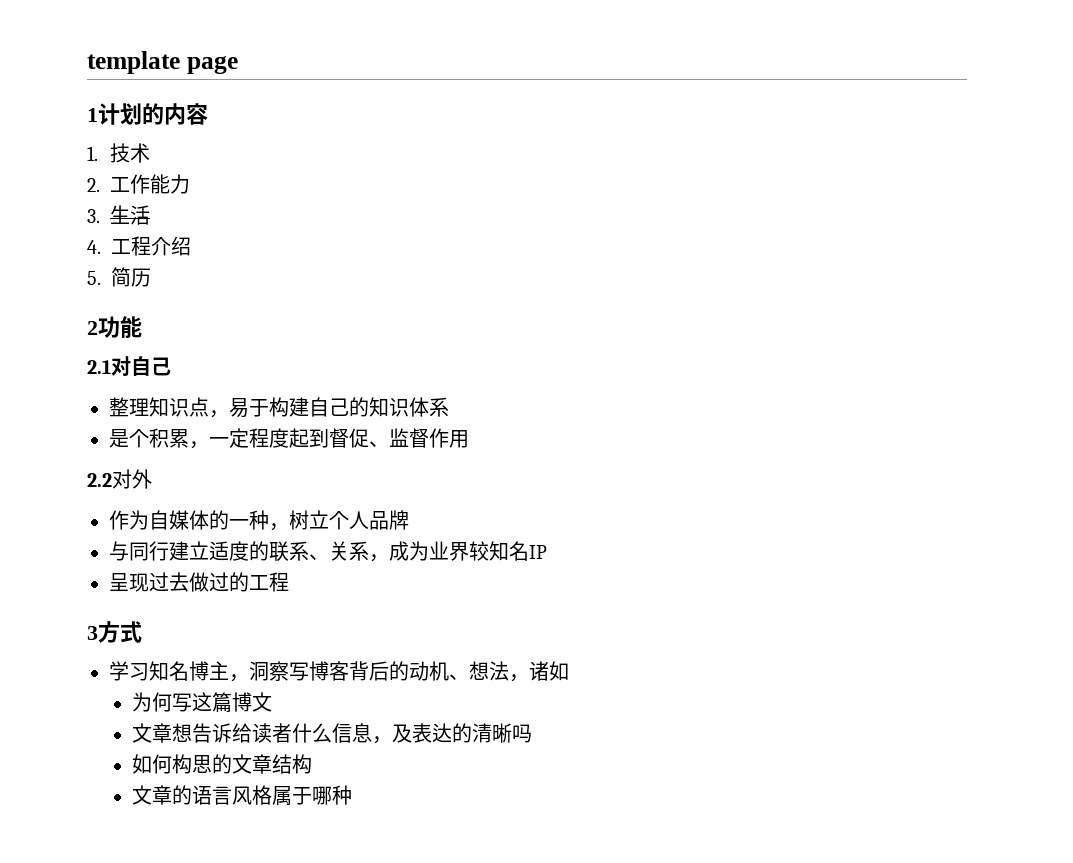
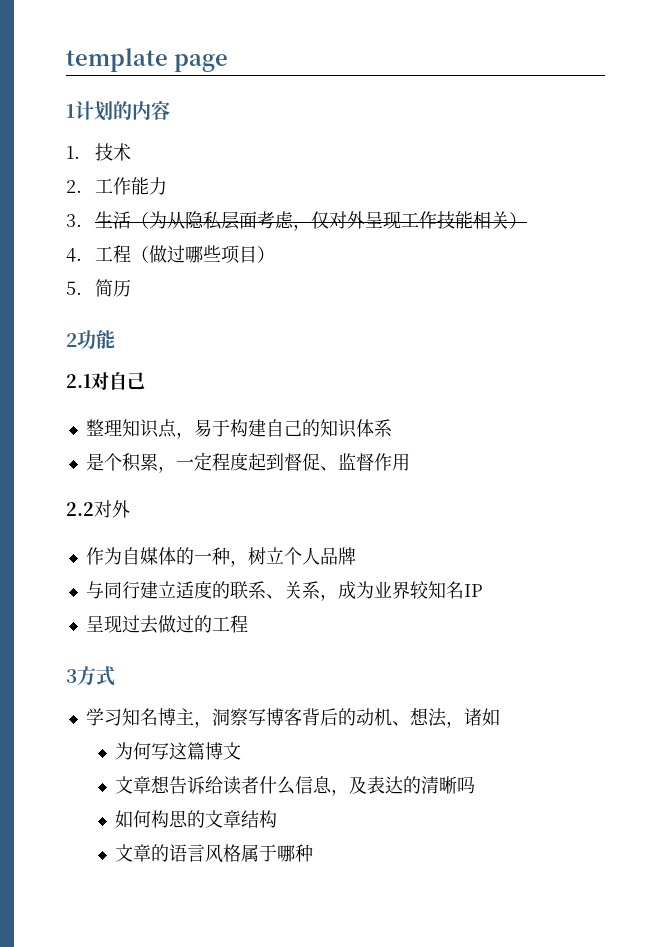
[87,236,191,256] // 4.工程介绍 -> [131,211,528,231] [66,245,276,264] （为从隐私层面考虑，仅对外呈现工作技能相关） // 4.工程（做过哪些项目）

